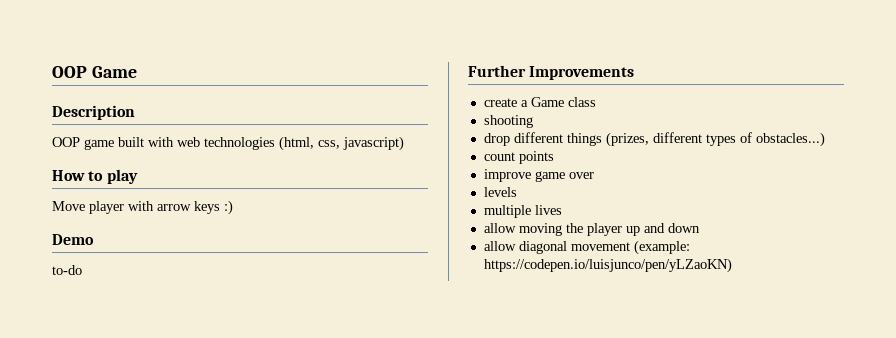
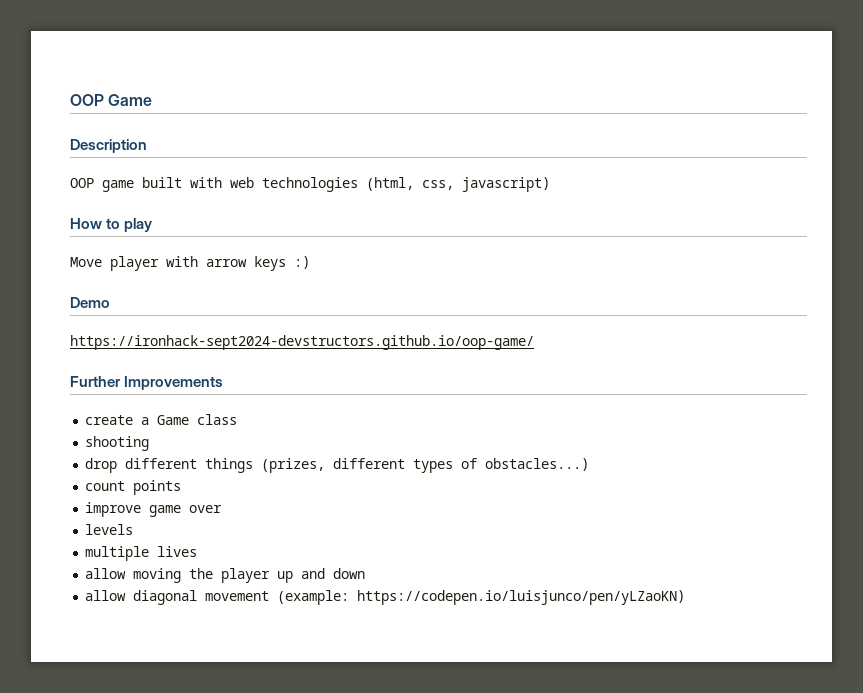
[52,265,82,275] to-do -> [70,335,534,350] https://ironhack-sept2024-devstructors.github.io/oop-game/

